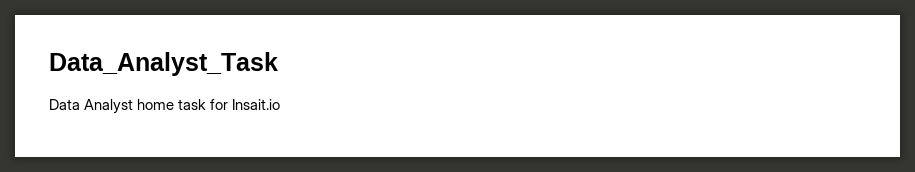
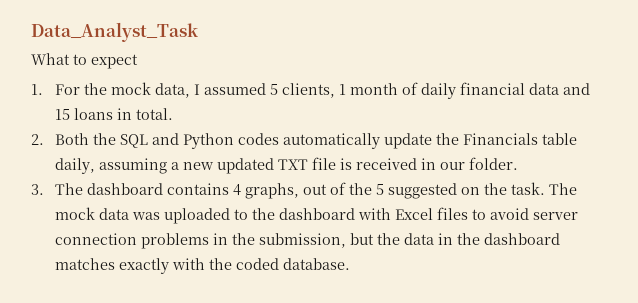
[49,99,281,114] Data Analyst home task for Insait.io -> [31,53,138,69] [31,82,591,99] [55,108,174,120] [31,133,578,149] [55,157,519,174] [31,182,578,199] [55,207,579,224] [55,233,561,249] [55,258,351,274] What to expect // 1. For the mock data, I assumed 5 clients, 1 month of daily financial data and 15 loans in total. // 2. Both the SQL and Python codes automatically update the Financials table daily, assuming a new updated TXT file is received in our folder. // 3. The dashboard contains 4 graphs, out of the 5 suggested on the task. The mock data was uploaded to the dashboard with Excel files to avoid server connection problems in the submission, but the data in the dashboard matches exactly with the coded database.

